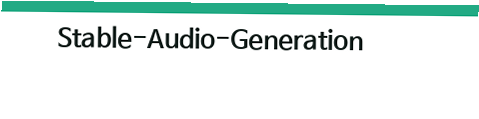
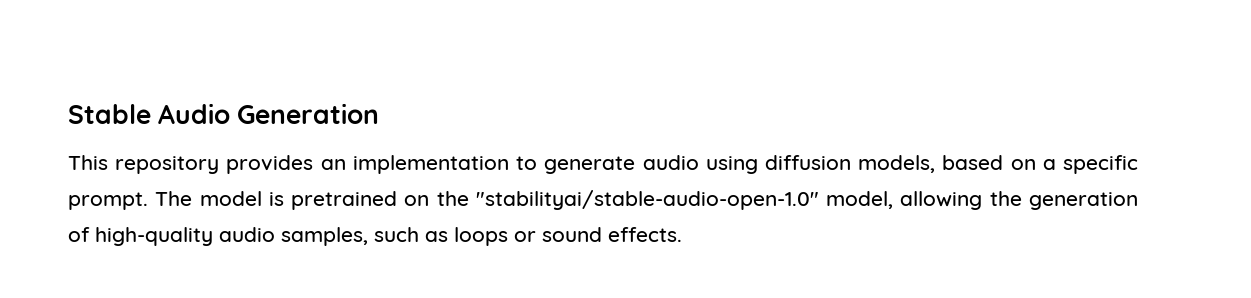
[57,25,364,52] Stable-Audio-Generation -> [68,103,380,124] [68,155,1138,174] [68,190,1138,210] [68,227,682,246] Stable Audio Generation // This repository provides an implementation to generate audio using diffusion models, based on a specific prompt. The model is pretrained on the "stabilityai/stable-audio-open-1.0" model, allowing the generation of high-quality audio samples, such as loops or sound effects.

